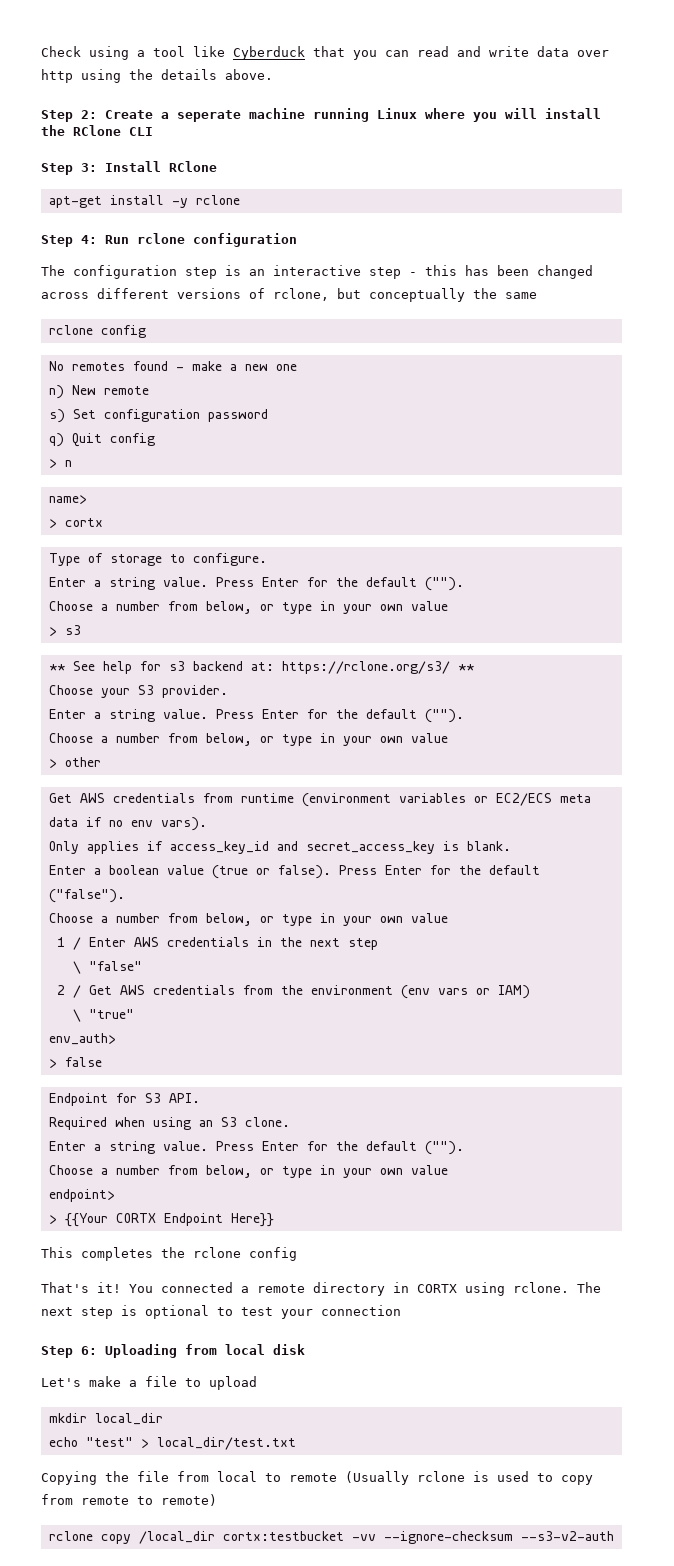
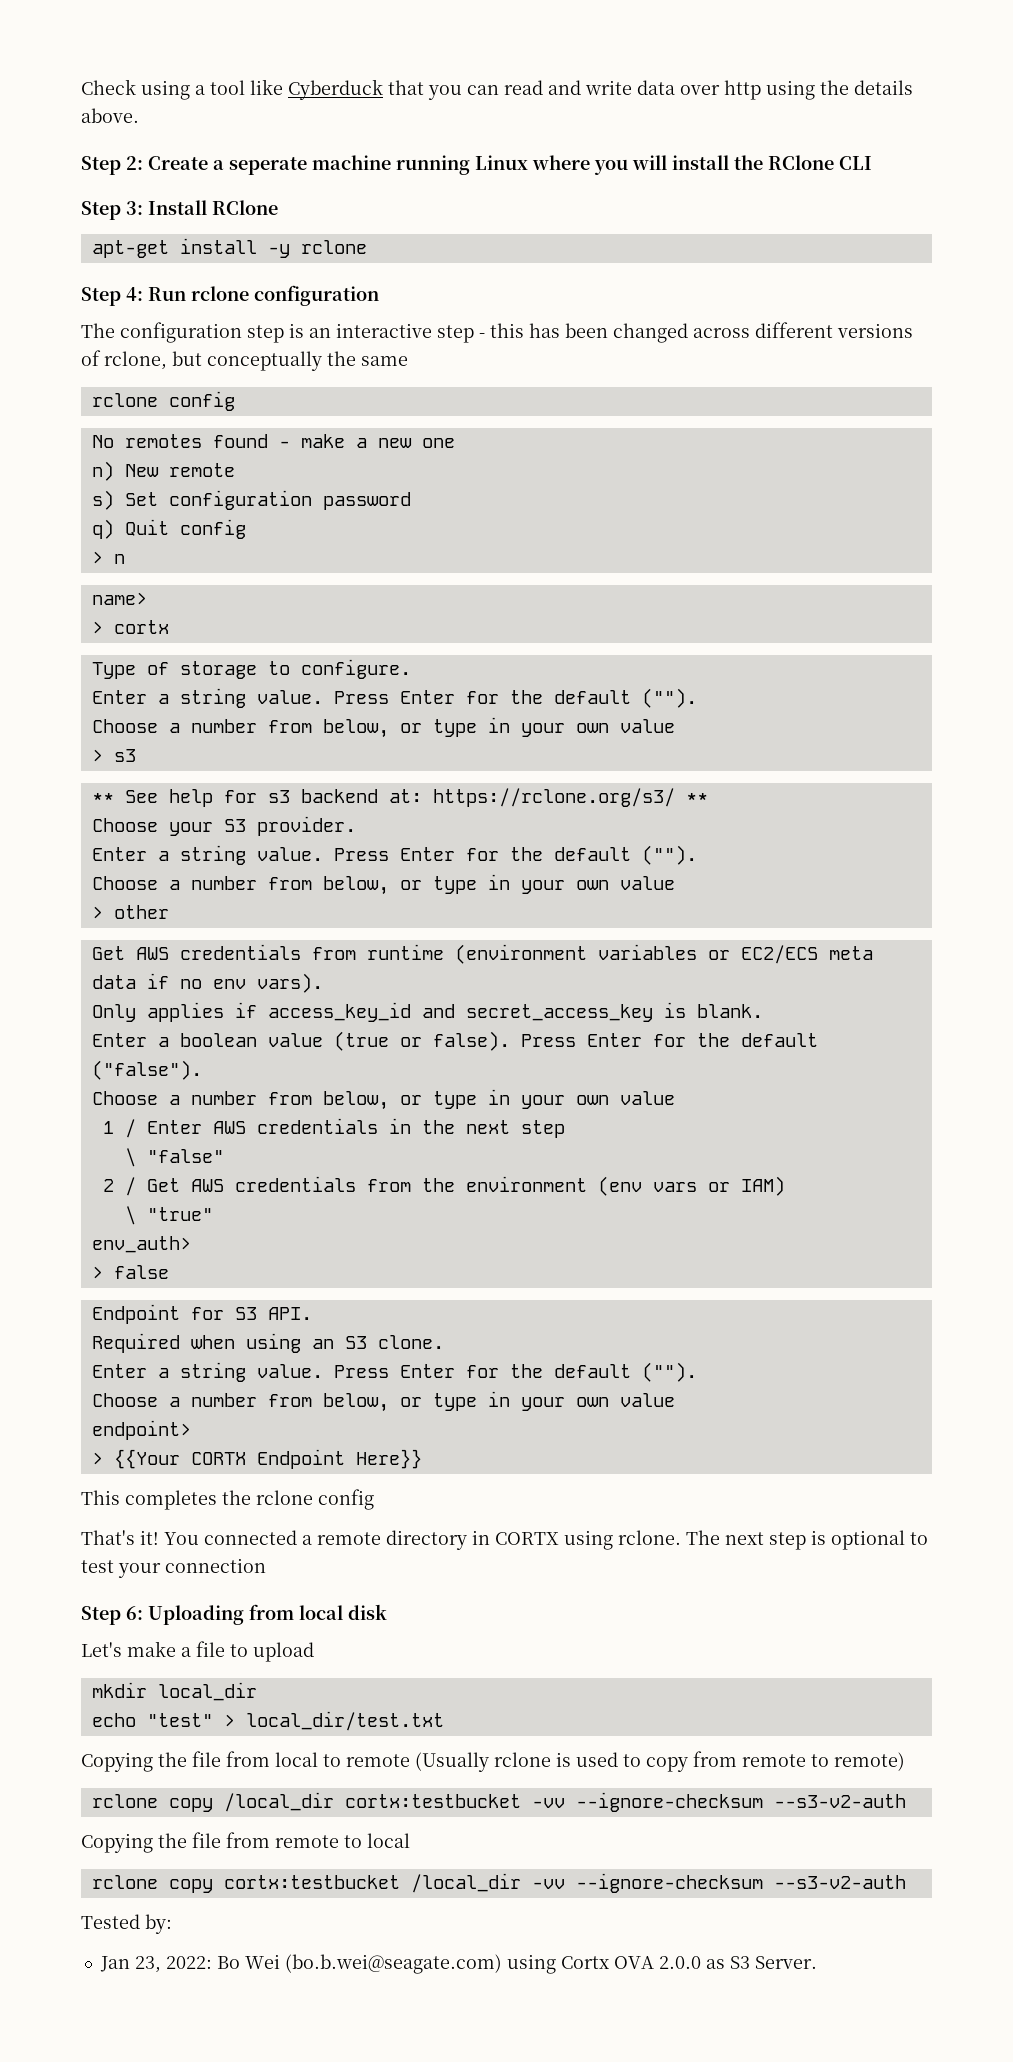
(614, 1536) none -> [81,1832,410,1853] [91,1873,906,1893] [81,1914,172,1934] [99,1954,817,1974] // Copying the file from remote to local // rclone copy cortx:testbucket /local_dir -vv --ignore-checksum --s3-v2-auth // Tested by: // Jan 23, 2022: Bo Wei (bo.b.wei@seagate.com) using Cortx OVA 2.0.0 as S3 Server.

